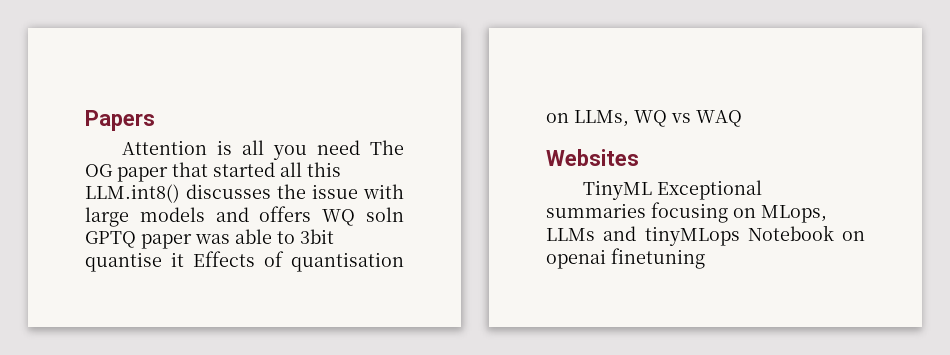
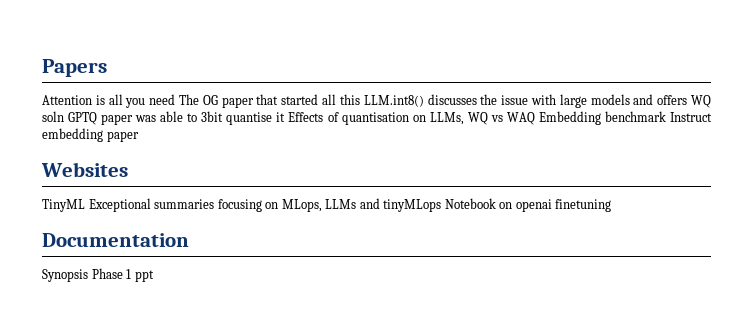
(742, 118) none -> [538,111,712,125] [42,128,139,142] Embedding benchmark Instruct embedding paper
(705, 258) none -> [42,233,189,247] [42,268,154,282] // Documentation // Synopsis Phase 1 ppt

